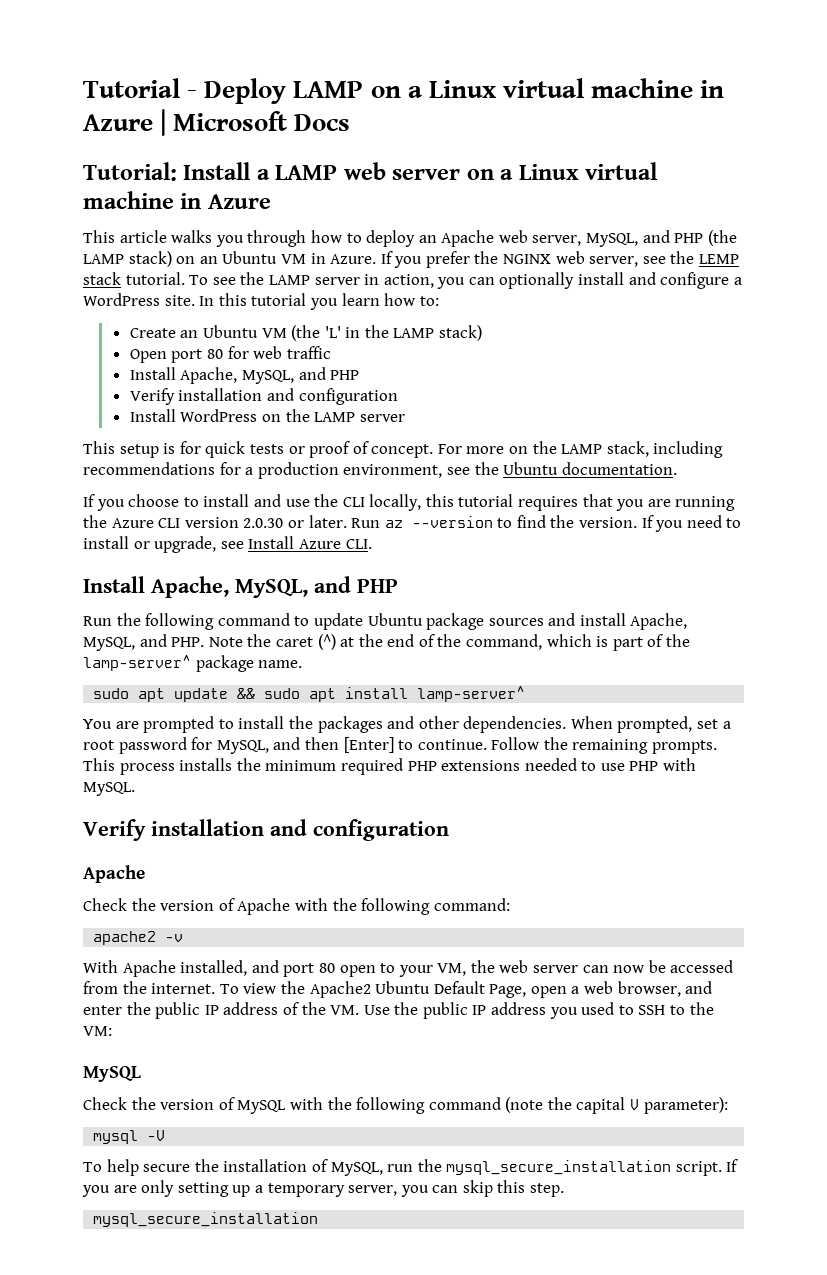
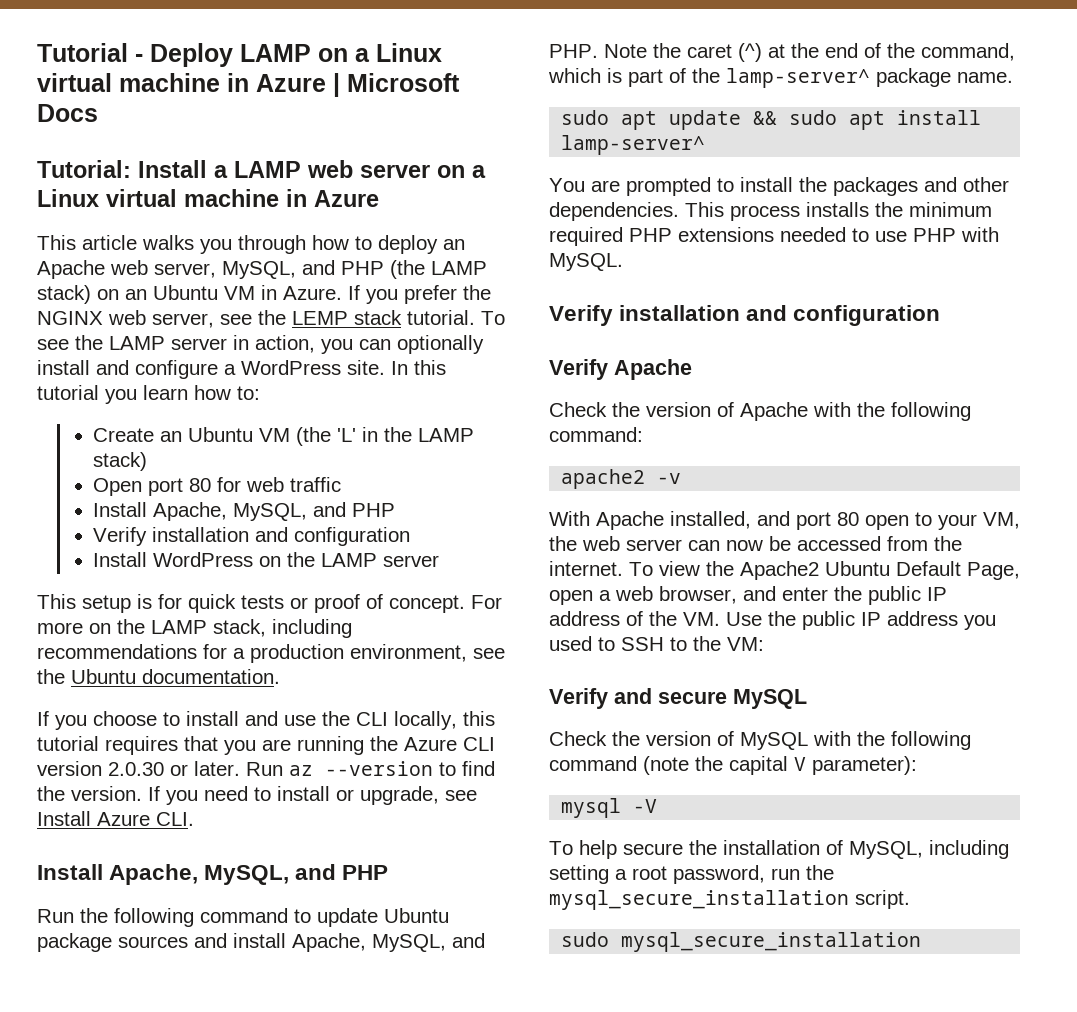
[570,716,731,733] [83,737,718,754] When prompted, set a root password for MySQL, and then [Enter] to continue. Follow the remaining prompts. -> (679, 211) none
(449, 830) none -> [549,359,608,380] Verify
(112, 1031) none -> [549,688,727,709] Verify and secure
(383, 1169) none -> [929,840,1009,859] [549,865,765,884] including setting a root password,
[726,1159,739,1172] [82,1180,565,1197] If you are only setting up a temporary server, you can skip this step. // -> [561,932,610,947] // sudo

